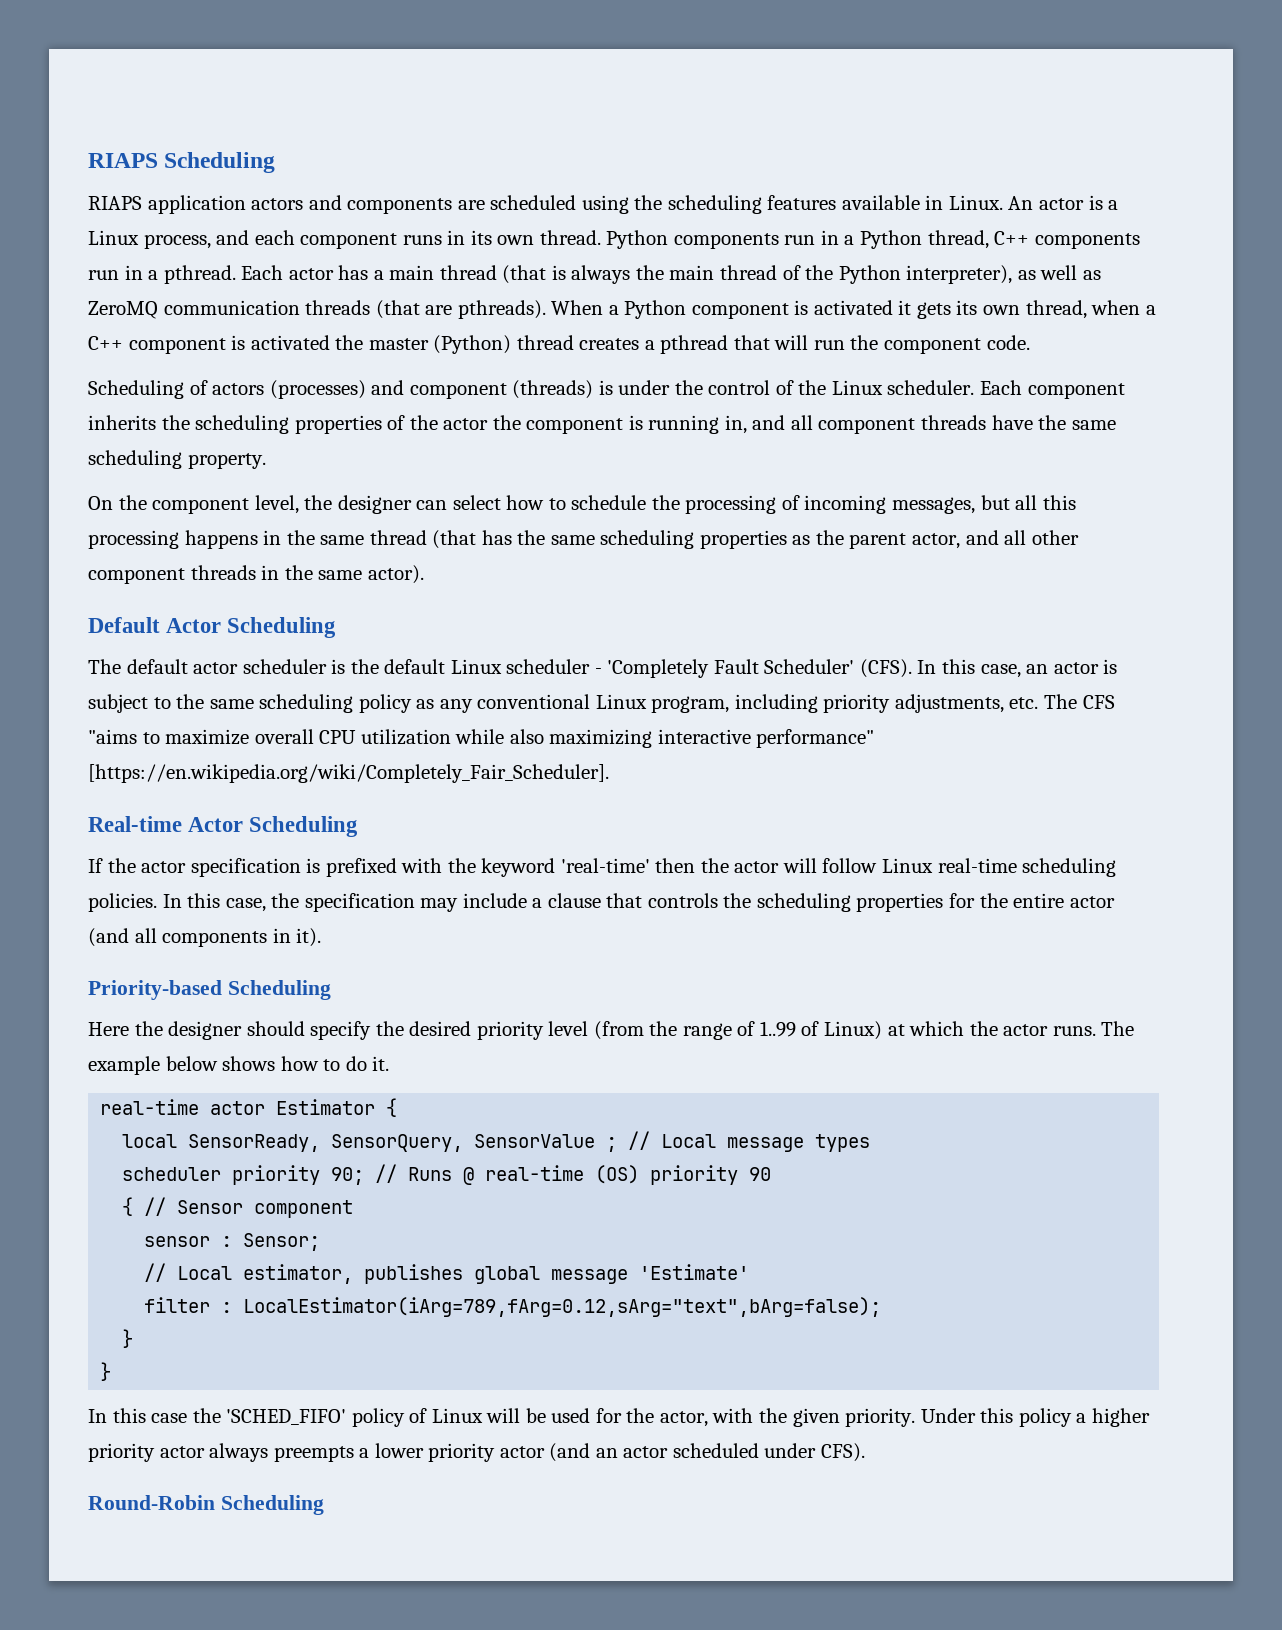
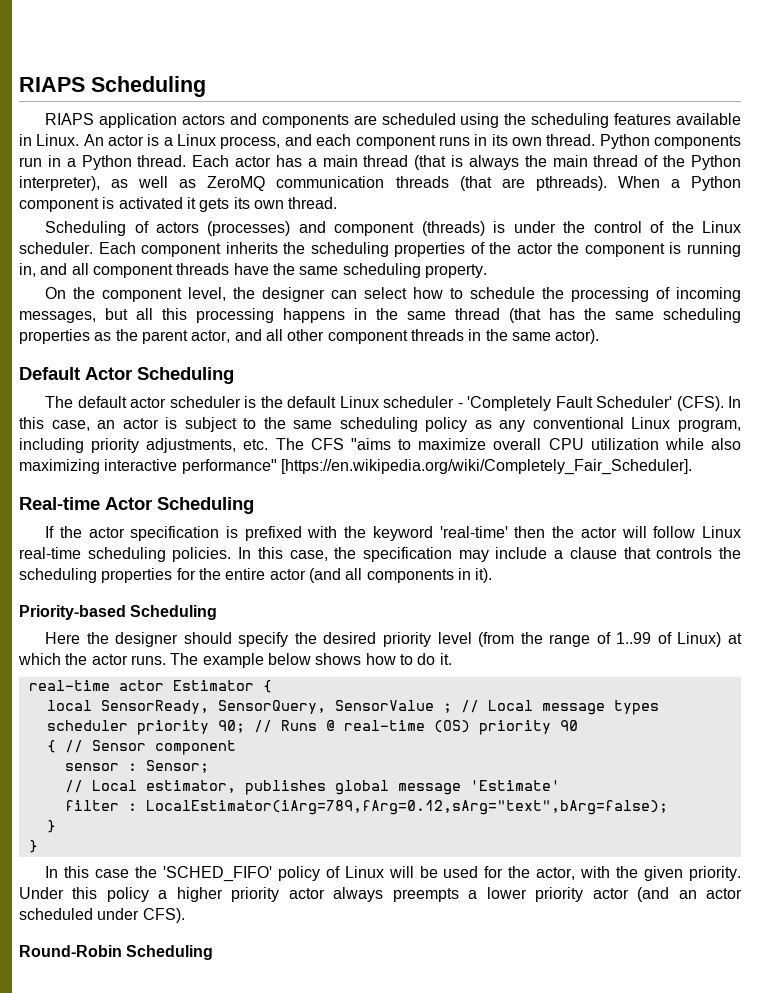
[927,230,1140,249] [88,265,236,284] thread, C++ components run in a pthread. -> [137,155,187,167] thread.
[1025,300,1156,319] [88,335,1030,354] thread, when a C++ component is activated the master (Python) thread creates a pthread that will run the component code. -> [288,197,338,209] thread.

